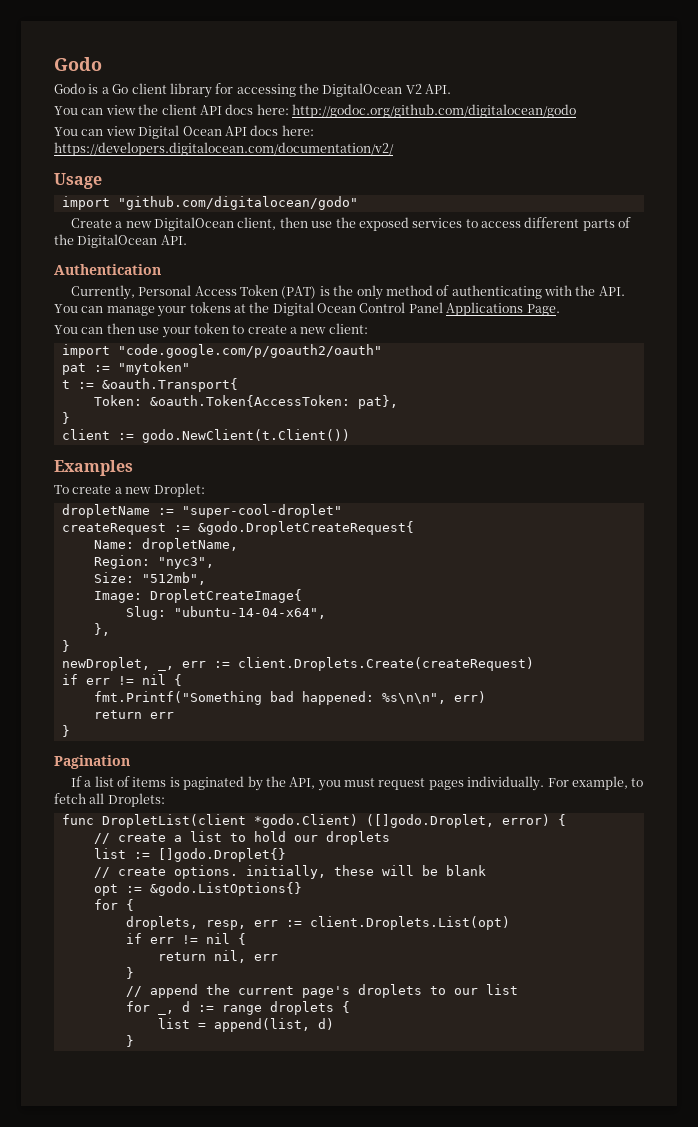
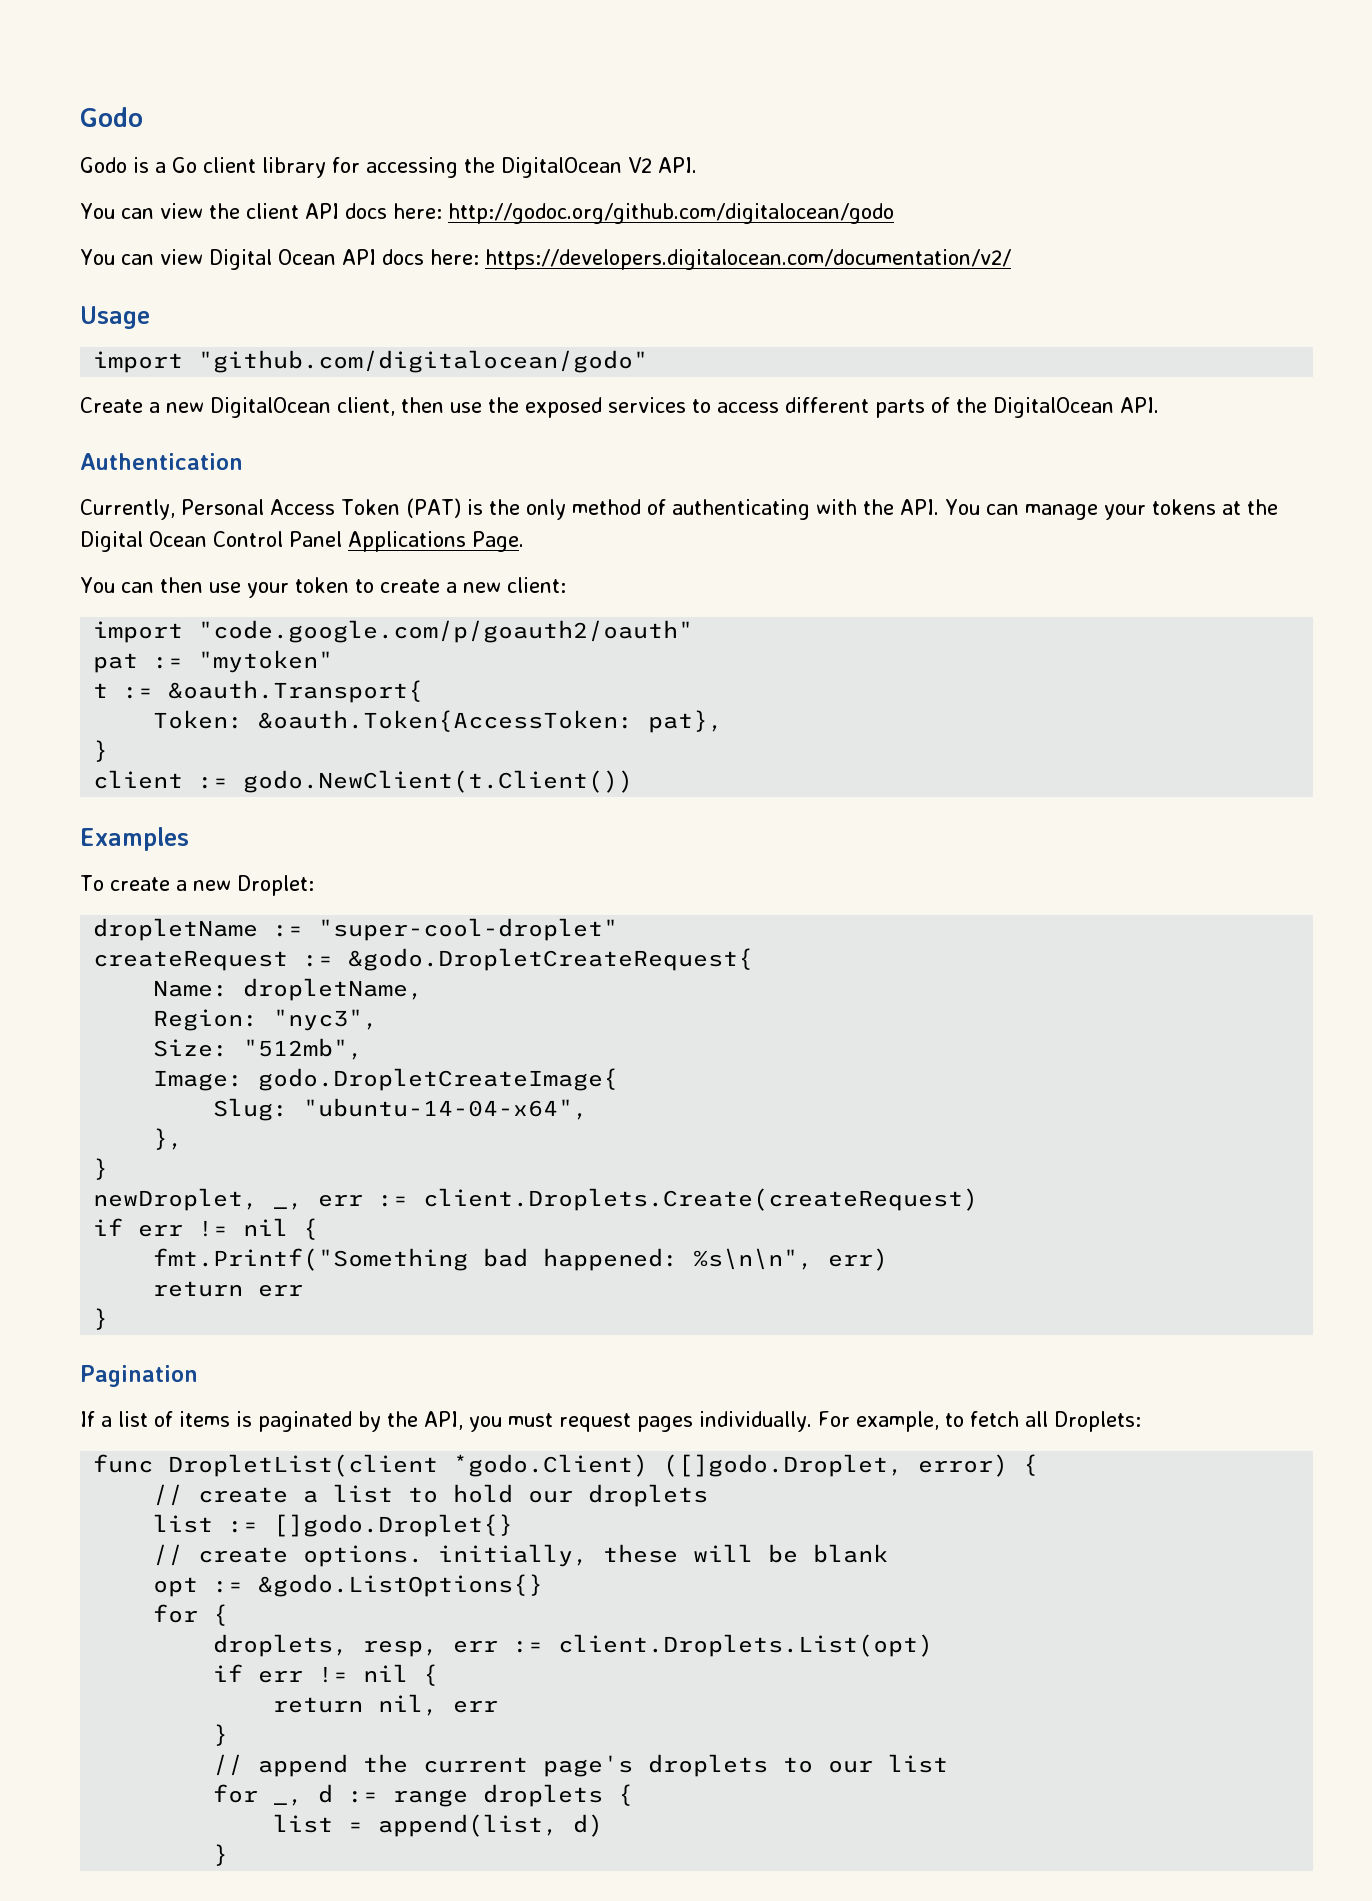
[149,589,302,603] DropletCreateImage{ -> [258,1068,619,1091] godo.DropletCreateImage{

